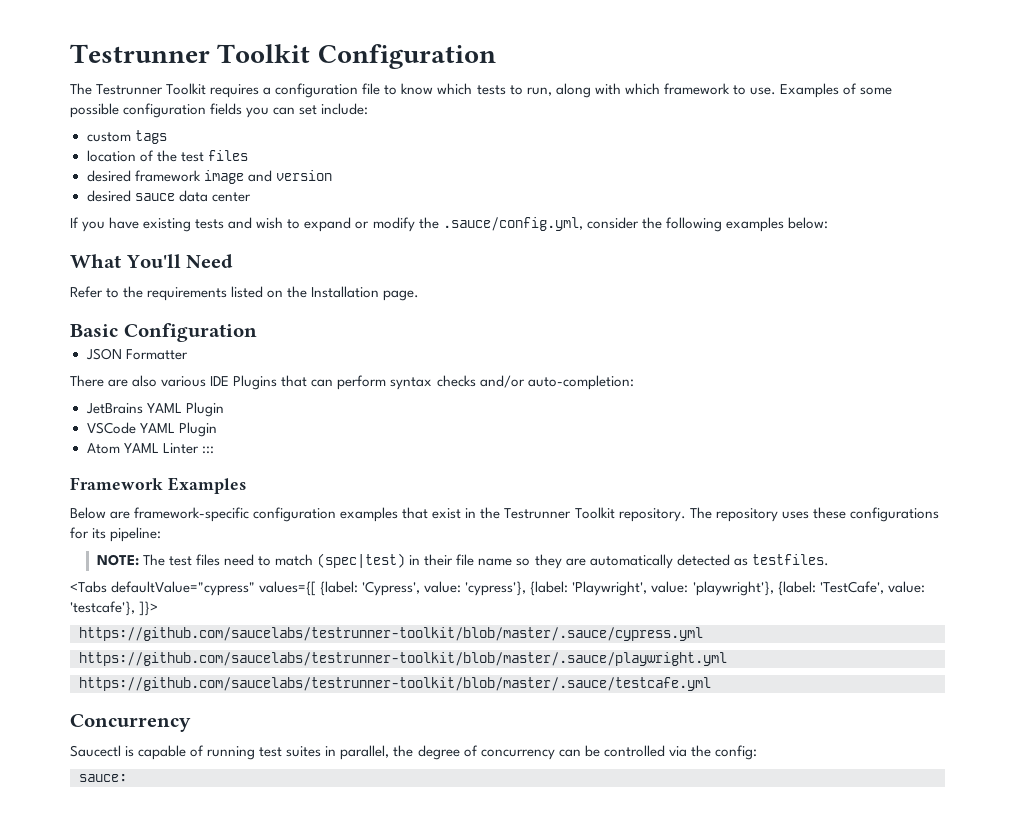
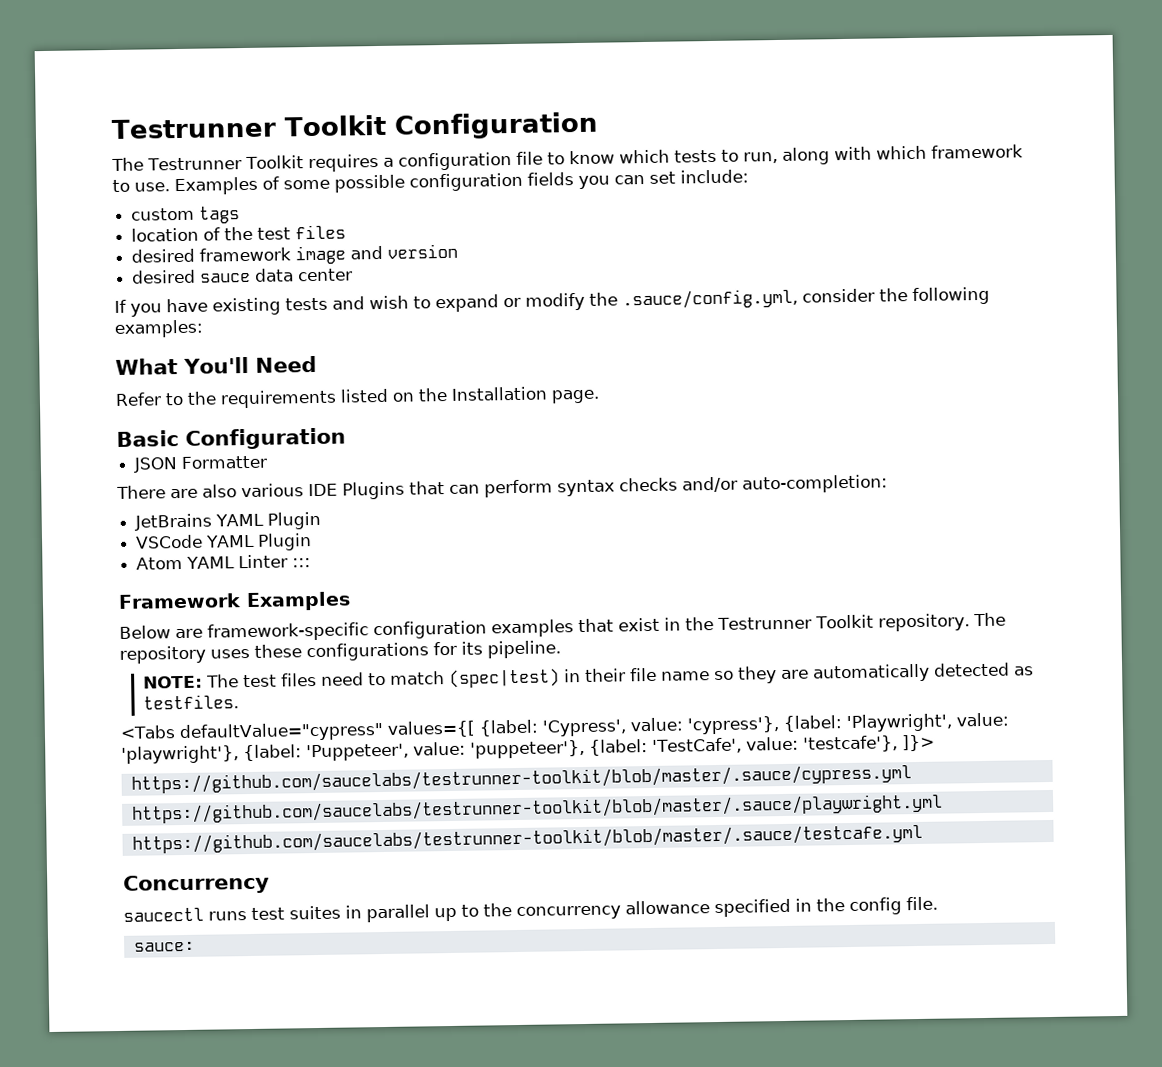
[725,217,828,232] examples below: -> [114,319,204,338] examples:
[110,527,162,542] pipeline: -> [487,640,561,659] pipeline.
(816, 588) none -> [306,739,648,762] 'Puppeteer', value: 'puppeteer'}, {label:
[70,745,757,760] Saucectl is capable of running test suites in parallel, the degree of concurrency can be controlled via the config: -> [123,896,938,923] saucectl runs test suites in parallel up to the concurrency allowance specified in the config file.

